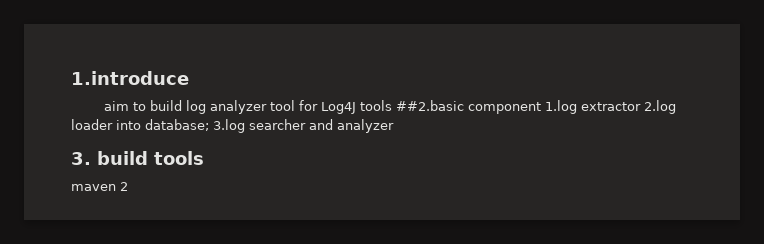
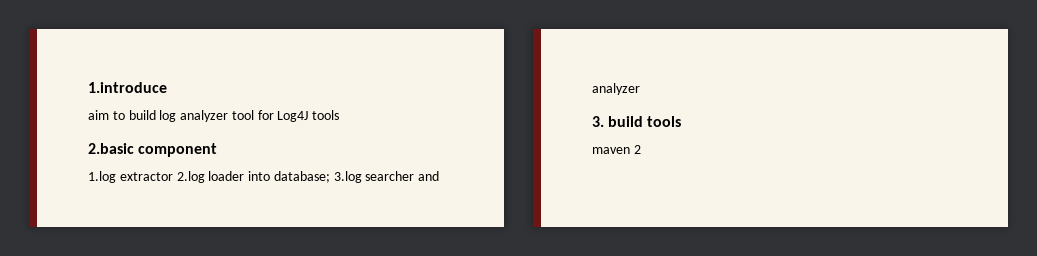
[396,100,465,111] ##2.basic -> [88,143,134,154] // 2.basic
(542, 108) none -> (218, 150) //

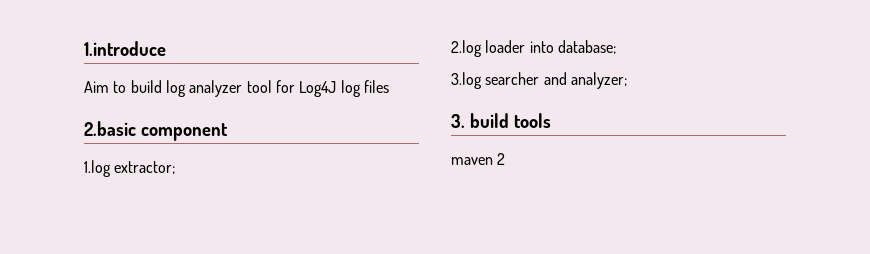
[88,110,109,120] aim -> [84,81,109,93] Aim
[312,110,340,120] tools -> [340,80,389,97] log files
[119,172,173,181] extractor -> [114,161,176,174] extractor; //
(330, 177) none -> (616, 47) //
[592,83,640,95] analyzer -> [570,72,627,89] analyzer;

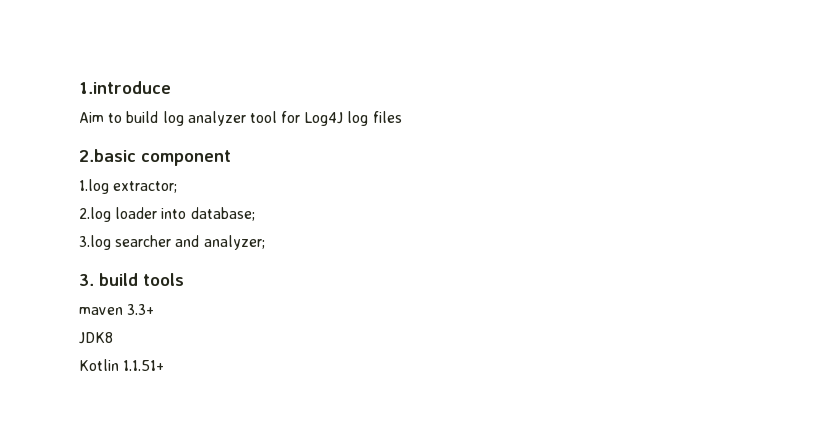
[497,153,506,165] 2 -> [127,304,155,315] [79,332,113,344] [79,359,165,371] 3.3+ // JDK8 // Kotlin 1.1.51+

